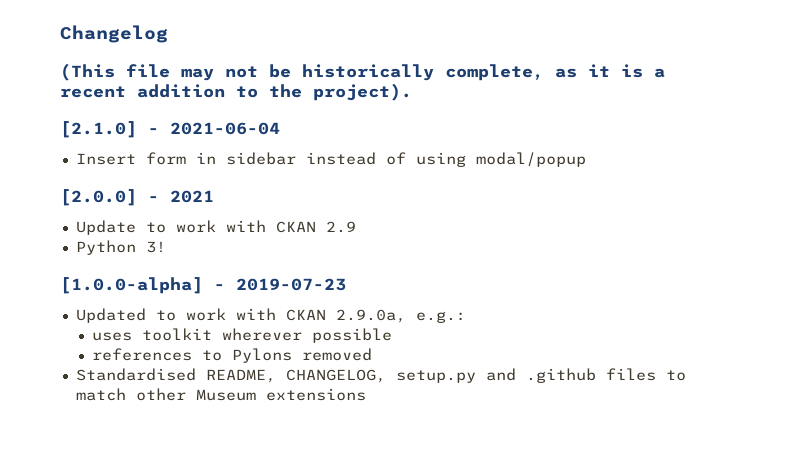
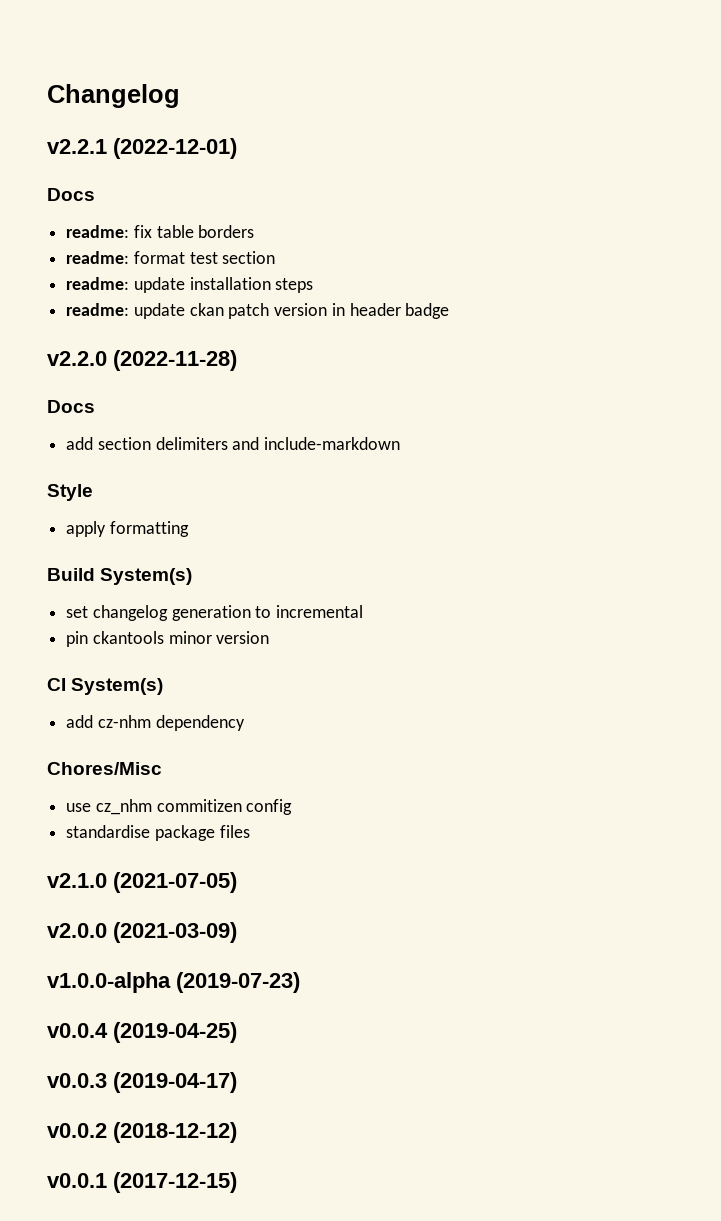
[60,63,665,81] [60,83,412,101] [60,121,280,138] [75,152,586,167] [60,189,214,206] [75,220,356,235] [75,240,166,255] [60,277,346,294] [75,308,466,323] [92,328,393,343] [92,348,373,363] [75,368,686,383] [75,388,366,401] (This file may not be historically complete, as it is a recent addition to the project). // [2.1.0] - 2021-06-04 // Insert form in sidebar instead of using modal/popup // [2.0.0] - 2021 // Update to work with CKAN 2.9 // Python 3! // [1.0.0-alpha] - 2019-07-23 // Updated to work with CKAN 2.9.0a, e.g.: // uses toolkit wherever possible // references to Pylons removed // Standardised README, CHANGELOG, setup.py and .github files to match other Museum extensions -> [47,138,237,159] [47,188,95,201] [66,225,255,238] [66,251,276,264] [66,277,314,293] [66,303,450,319] [47,350,237,371] [47,400,95,413] [66,437,401,450] [47,484,93,501] [66,521,189,537] [47,568,193,585] [66,605,364,621] [66,631,270,647] [47,678,164,695] [66,715,245,731] [47,762,162,775] [66,799,293,815] [66,825,250,841] [47,872,237,893] [47,922,237,943] [47,972,300,993] [47,1022,237,1043] [47,1072,237,1093] [47,1122,237,1143] [47,1172,237,1193] v2.2.1 (2022-12-01) // Docs // readme: fix table borders // readme: format test section // readme: update installation steps // readme: update ckan patch version in header badge // v2.2.0 (2022-11-28) // Docs // add section delimiters and include-markdown // Style // apply formatting // Build System(s) // set changelog generation to incremental // pin ckantools minor version // CI System(s) // add cz-nhm dependency // Chores/Misc // use cz_nhm commitizen config // standardise package files // v2.1.0 (2021-07-05) // v2.0.0 (2021-03-09) // v1.0.0-alpha (2019-07-23) // v0.0.4 (2019-04-25) // v0.0.3 (2019-04-17) // v0.0.2 (2018-12-12) // v0.0.1 (2017-12-15)

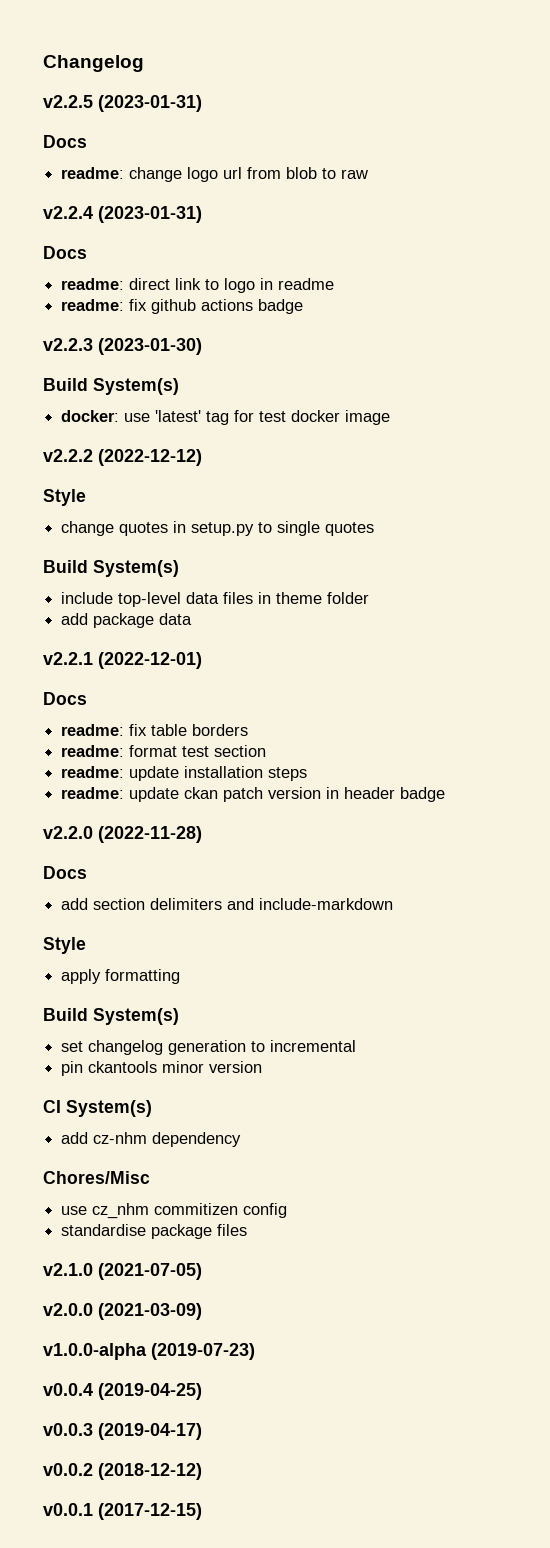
(180, 96) none -> [43,95,202,112] [43,135,87,148] [61,167,369,182] [43,206,202,223] [43,246,87,259] [61,278,335,293] [61,299,304,314] [43,338,202,355] [43,378,179,395] [61,410,391,425] [43,449,202,466] [43,489,86,506] [61,521,375,536] [43,560,179,577] [61,592,370,607] [61,613,193,628] // v2.2.5 (2023-01-31) // Docs // readme: change logo url from blob to raw // v2.2.4 (2023-01-31) // Docs // readme: direct link to logo in readme // readme: fix github actions badge // v2.2.3 (2023-01-30) // Build System(s) // docker: use 'latest' tag for test docker image // v2.2.2 (2022-12-12) // Style // change quotes in setup.py to single quotes // Build System(s) // include top-level data files in theme folder // add package data

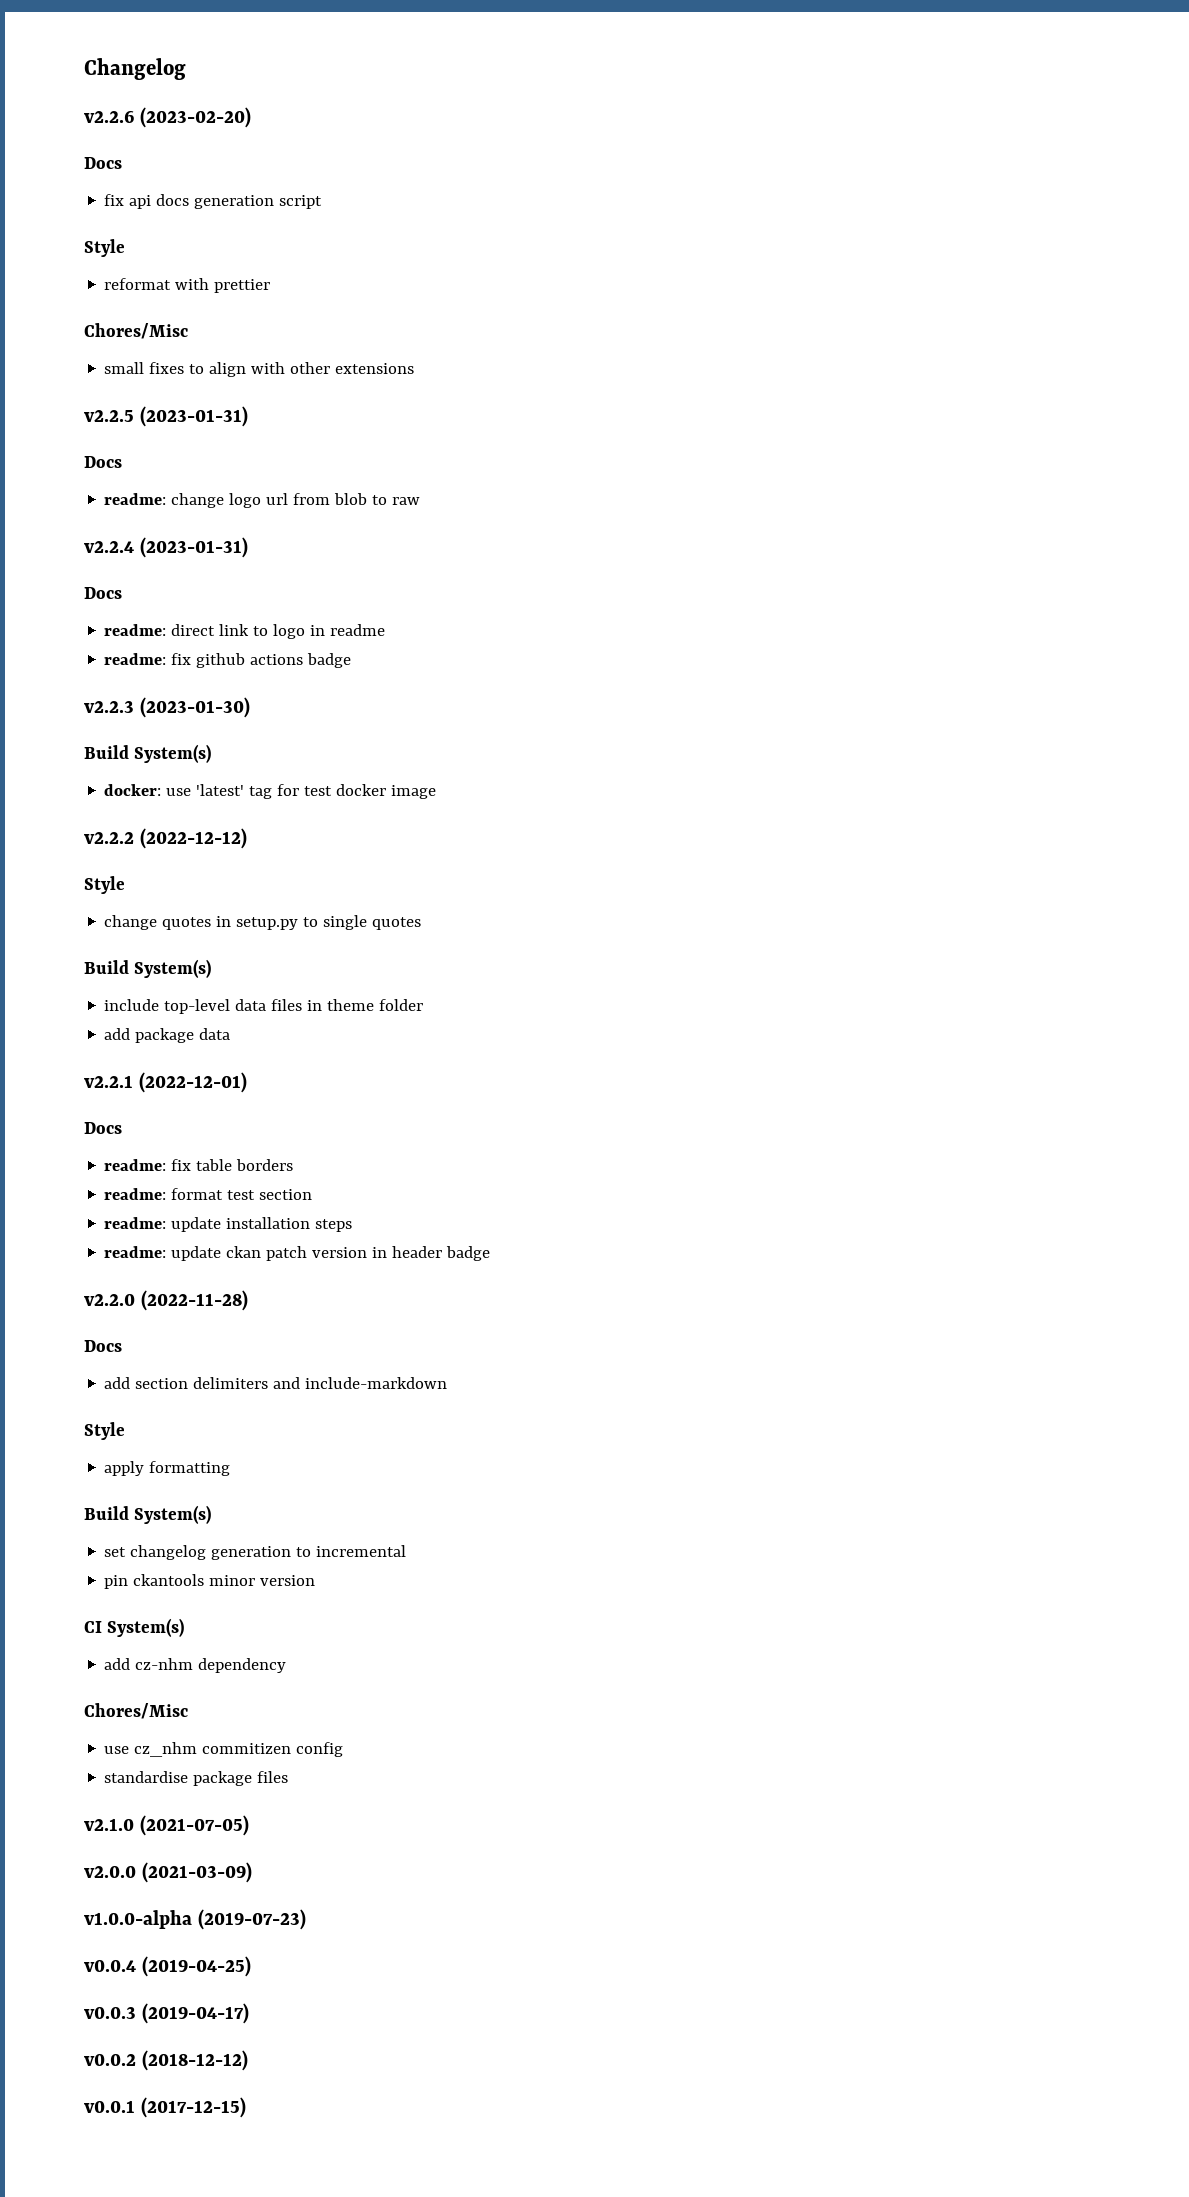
(144, 63) none -> [84,107,251,128] [84,157,122,169] [104,194,323,209] [84,239,125,257] [104,278,271,293] [84,323,188,339] [104,362,415,377] // v2.2.6 (2023-02-20) // Docs // fix api docs generation script // Style // reformat with prettier // Chores/Misc // small fixes to align with other extensions

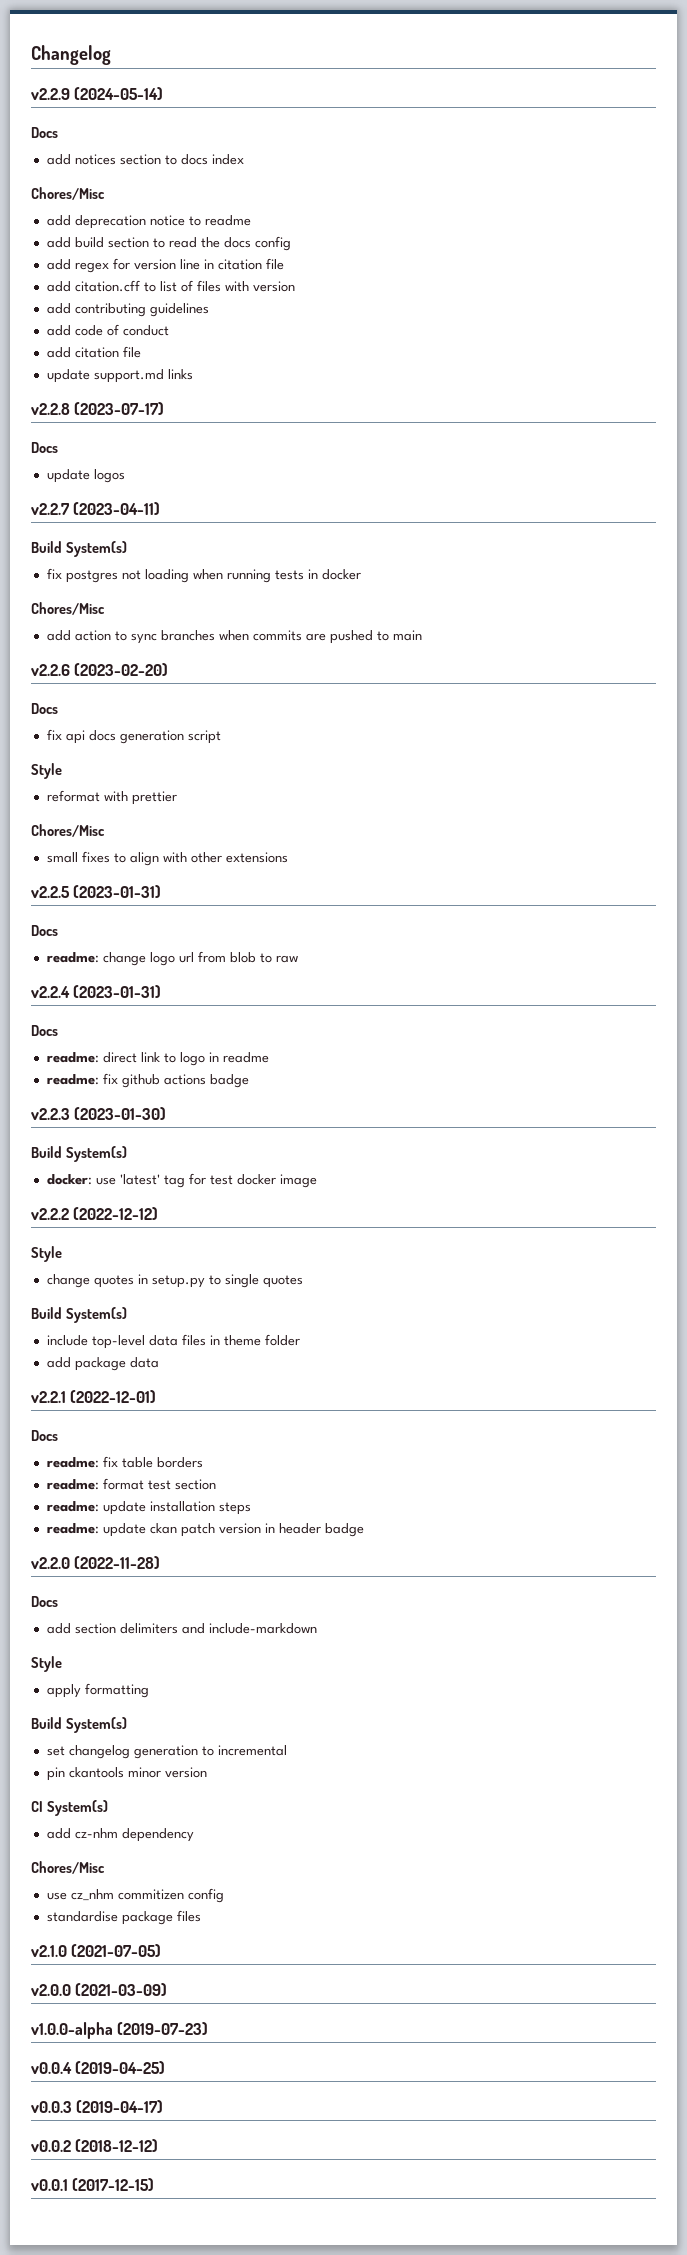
(186, 69) none -> [31,87,164,100] [31,127,58,138] [46,154,244,165] [31,187,105,200] [46,215,251,229] [46,236,291,251] [46,258,284,273] [46,280,295,292] [46,303,209,317] [46,324,169,336] [46,346,141,358] [46,369,193,383] [31,402,165,415] [31,442,58,453] [46,469,125,483] [31,502,161,515] [31,541,127,557] [46,568,361,583] [31,602,105,615] [46,630,422,644] // v2.2.9 (2024-05-14) // Docs // add notices section to docs index // Chores/Misc // add deprecation notice to readme // add build section to read the docs config // add regex for version line in citation file // add citation.cff to list of files with version // add contributing guidelines // add code of conduct // add citation file // update support.md links // v2.2.8 (2023-07-17) // Docs // update logos // v2.2.7 (2023-04-11) // Build System(s) // fix postgres not loading when running tests in docker // Chores/Misc // add action to sync branches when commits are pushed to main

